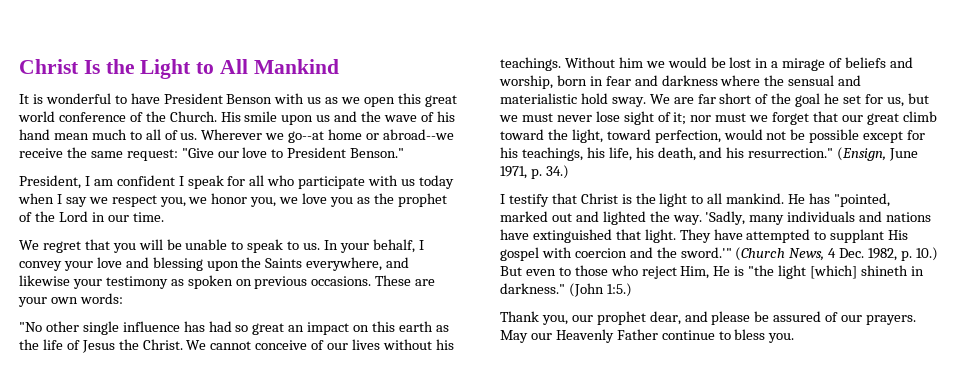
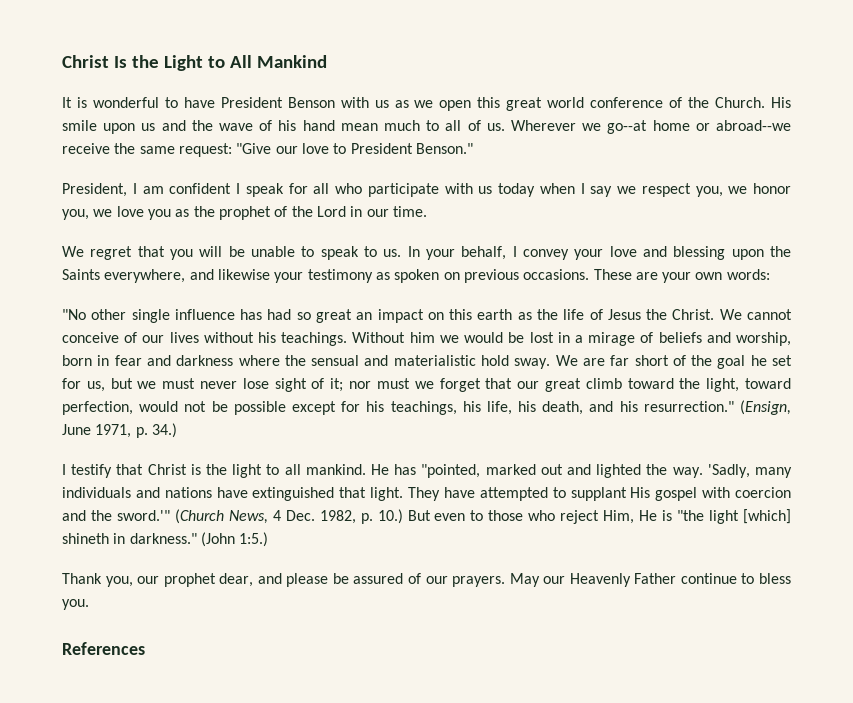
(795, 338) none -> [62,642,145,655] // References

